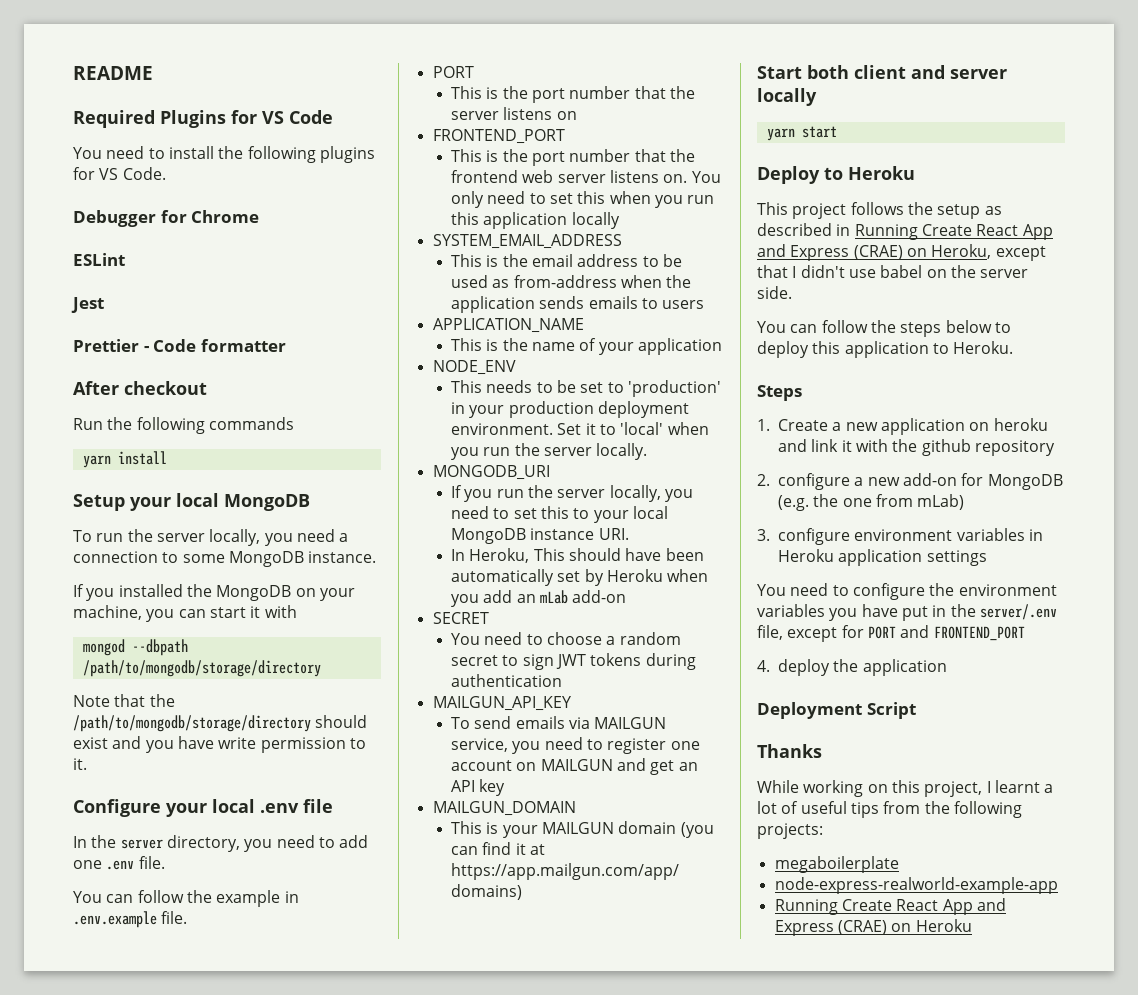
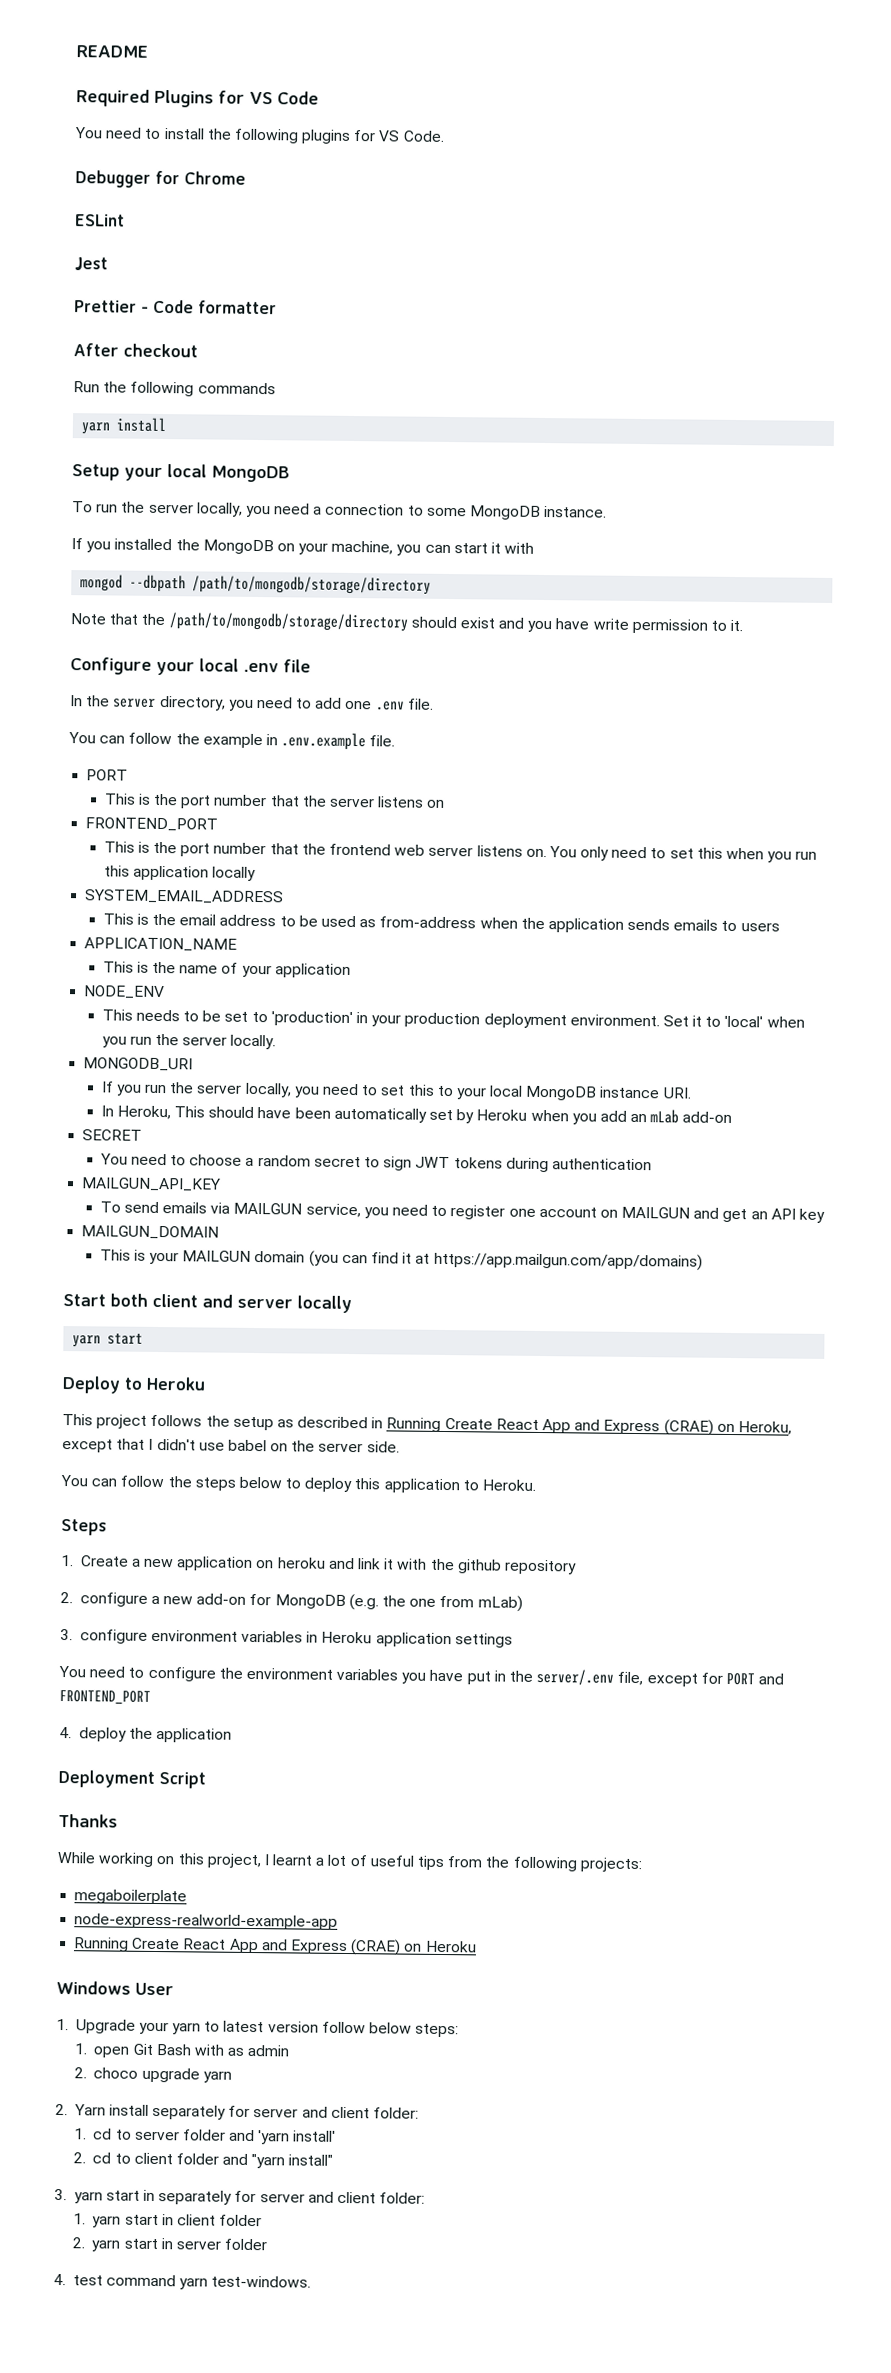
(972, 925) none -> [56,1980,174,1996] [56,2018,460,2038] [73,2043,290,2058] [73,2067,232,2083] [55,2103,420,2120] [73,2128,337,2145] [72,2152,334,2169] [54,2188,426,2205] [72,2213,263,2228] [71,2237,268,2252] [53,2273,312,2290] // Windows User // 1. Upgrade your yarn to latest version follow below steps: // 1. open Git Bash with as admin // 2. choco upgrade yarn // 2. Yarn install separately for server and client folder: // 1. cd to server folder and 'yarn install' // 2. cd to client folder and "yarn install" // 3. yarn start in separately for server and client folder: // 1. yarn start in client folder // 2. yarn start in server folder // 4. test command yarn test-windows.

